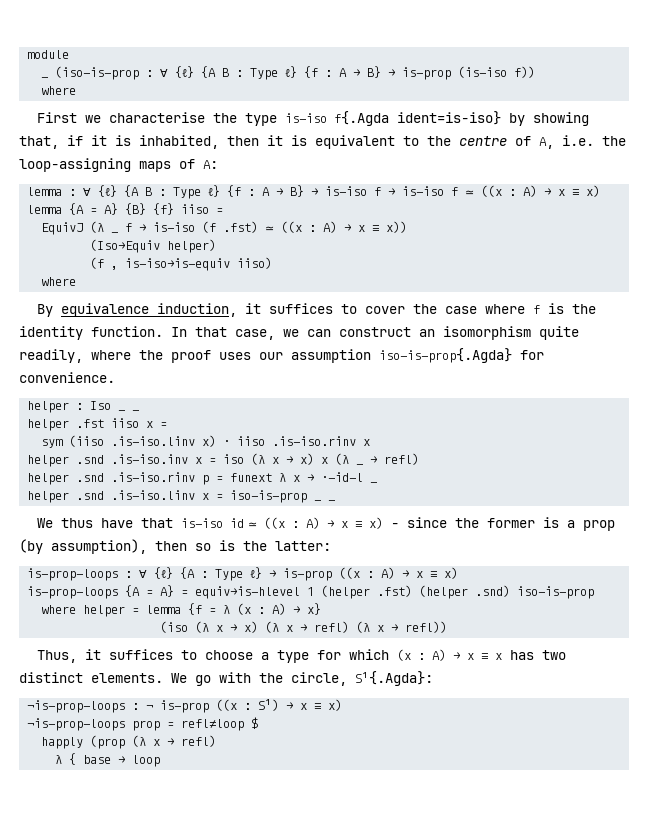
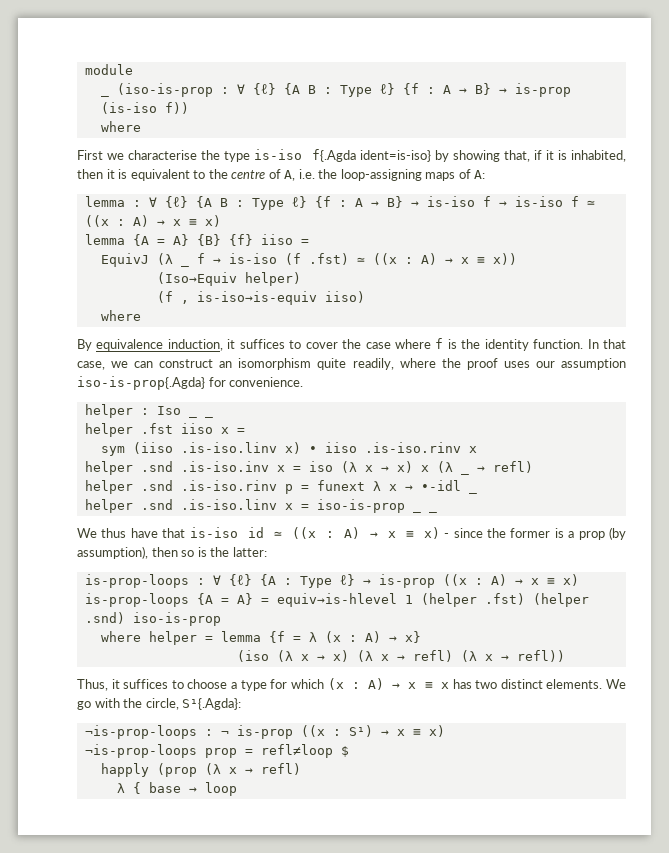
[321,472,364,482] ∙-id-l -> [420,480,461,491] ∙-idl

